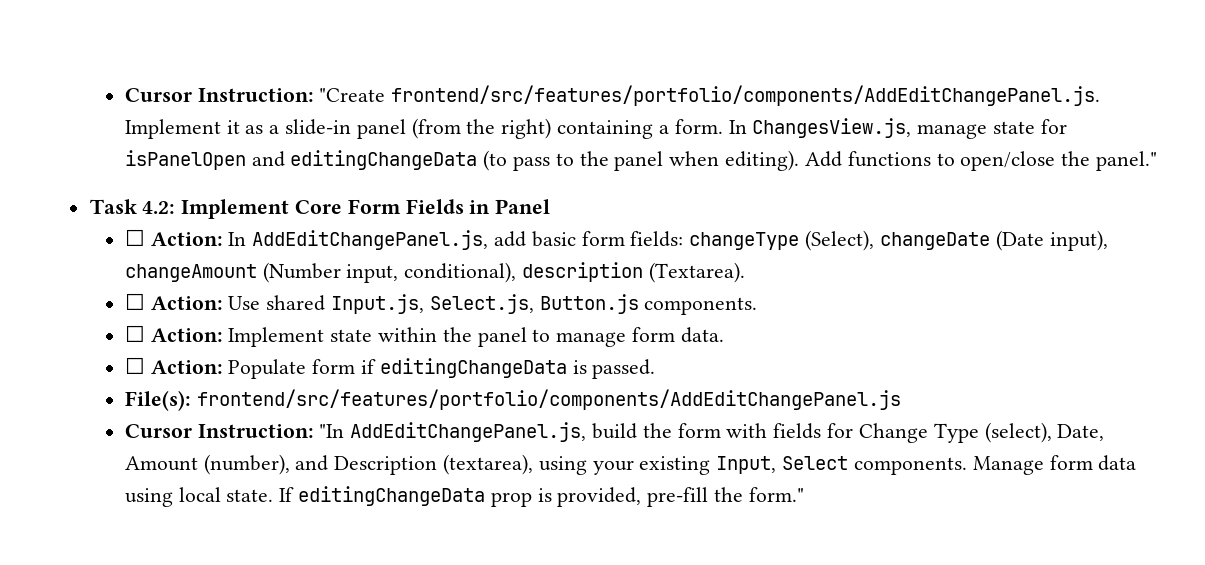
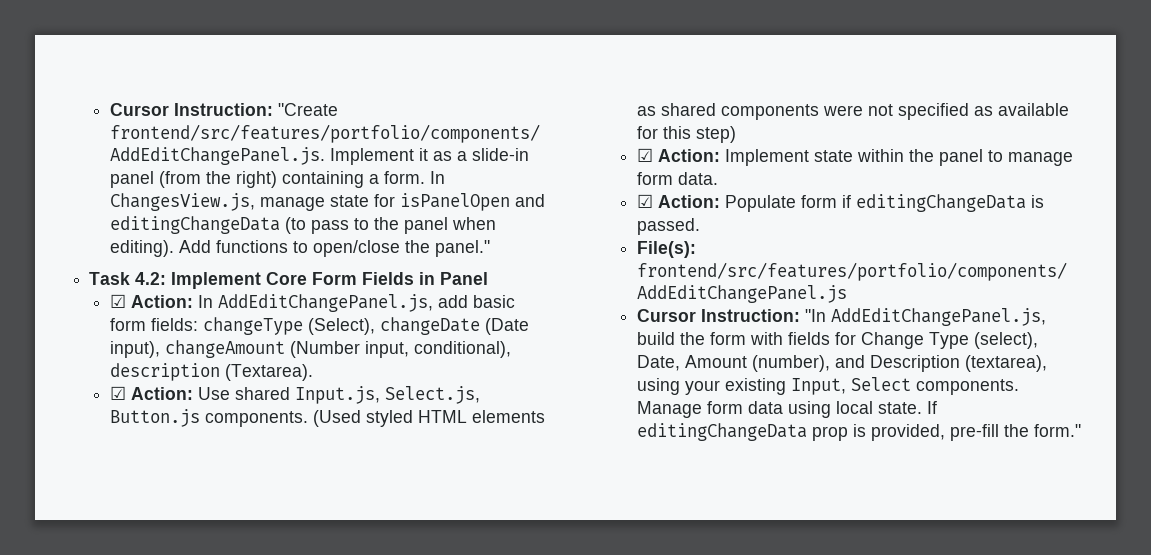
[124,229,145,246] ☐ -> [109,294,126,308] ☑
[124,293,145,310] ☐ -> [109,386,126,400] ☑
[124,325,145,342] // ☐ -> [312,410,545,427] [636,103,1069,120] [636,126,736,143] [636,148,653,162] (Used styled HTML elements as shared components were not specified as available for this step) // ☑
[124,357,145,374] ☐ -> [636,194,653,208] ☑

